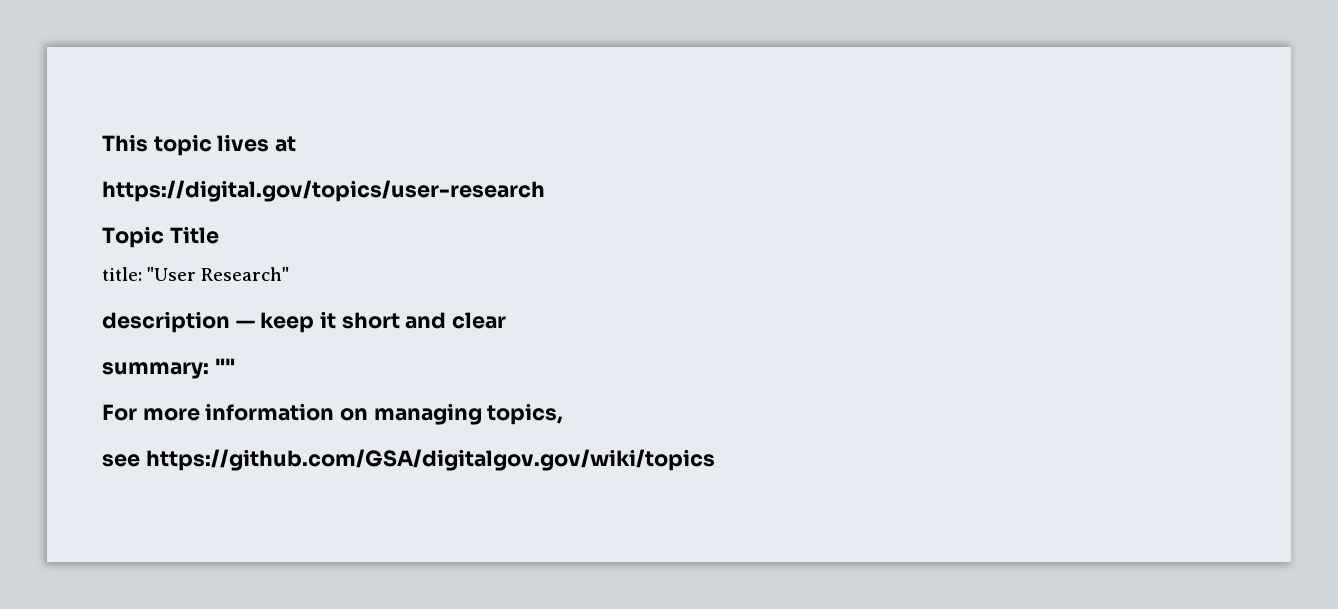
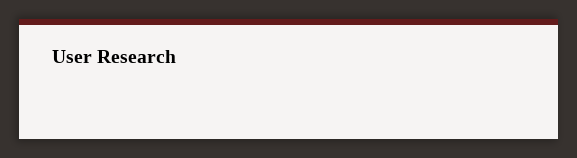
[102,134,297,156] [102,180,545,202] [102,226,219,248] [102,267,290,281] [102,311,507,333] [102,358,235,379] [102,403,564,425] [102,449,715,471] This topic lives at // https://digital.gov/topics/user-research // Topic Title // title: "User Research" // description — keep it short and clear // summary: "" // For more information on managing topics, // see https://github.com/GSA/digitalgov.gov/wiki/topics -> [52,50,177,63] User Research

